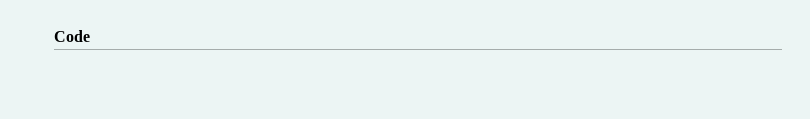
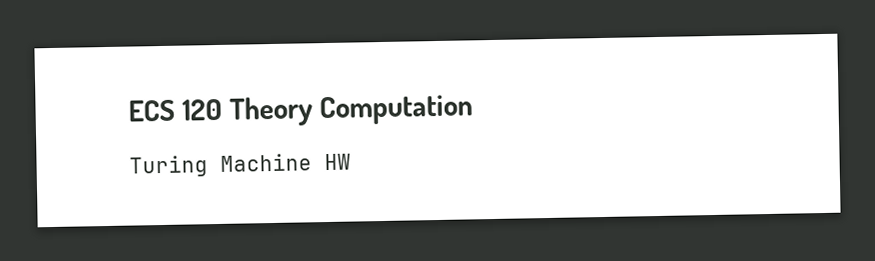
[54,30,90,42] Code -> [128,94,474,127] [129,153,351,178] ECS 120 Theory Computation // Turing Machine HW

